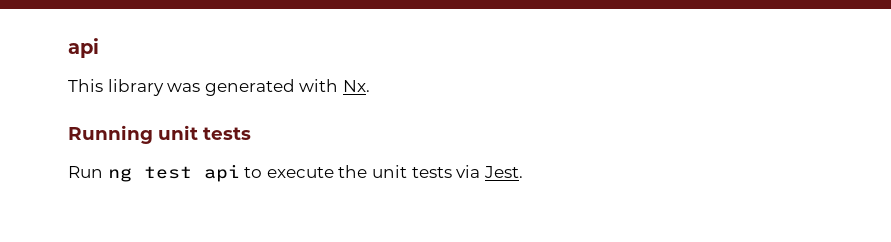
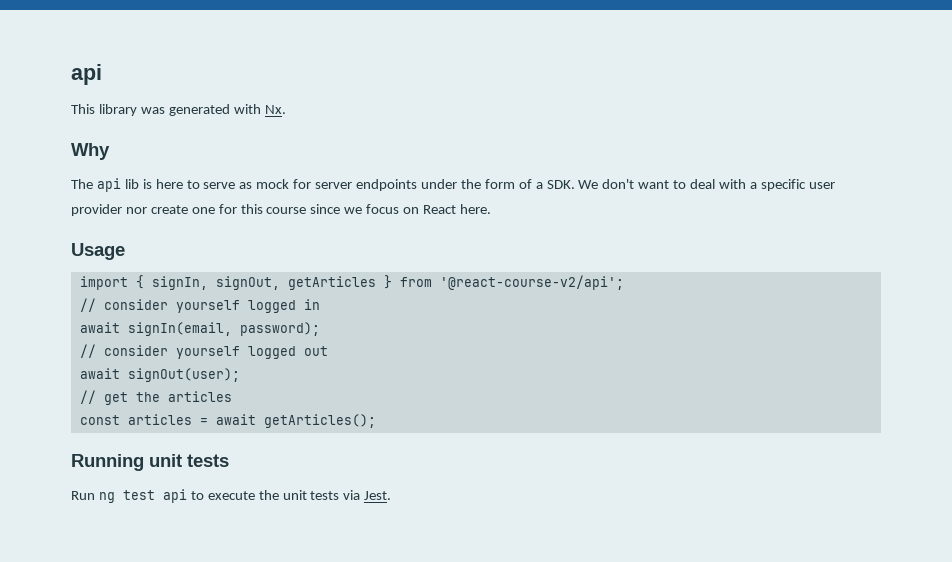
(370, 86) none -> [71,143,110,160] [71,178,835,192] [71,204,491,216] [71,243,125,260] [79,275,624,290] [79,298,320,313] [79,322,320,336] [79,344,328,359] [79,368,240,382] [79,390,232,405] [79,414,376,428] // Why // The api lib is here to serve as mock for server endpoints under the form of a SDK. We don't want to deal with a specific user provider nor create one for this course since we focus on React here. // Usage // import { signIn, signOut, getArticles } from '@react-course-v2/api'; // // consider yourself logged in // await signIn(email, password); // // consider yourself logged out // await signOut(user); // // get the articles // const articles = await getArticles();

